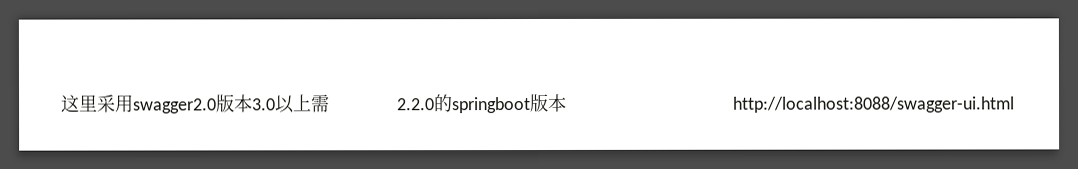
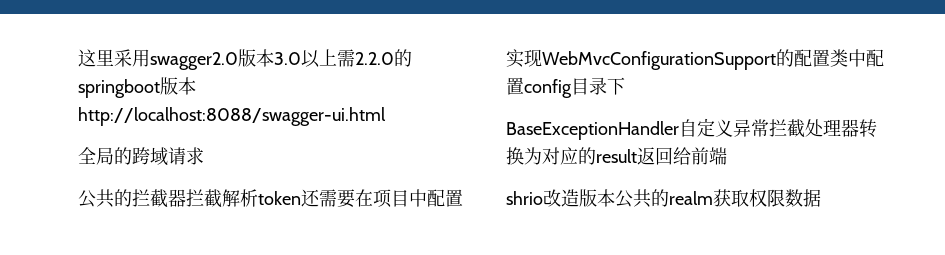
(1015, 104) none -> [78,147,204,166] [78,189,463,208] [506,49,884,70] [506,77,625,98] [506,118,877,140] [506,147,727,165] [506,189,821,208] // 全局的跨域请求 // 公共的拦截器拦截解析token还需要在项目中配置实现WebMvcConfigurationSupport的配置类中配置config目录下 // BaseExceptionHandler自定义异常拦截处理器转换为对应的result返回给前端 // shrio改造版本公共的realm获取权限数据

